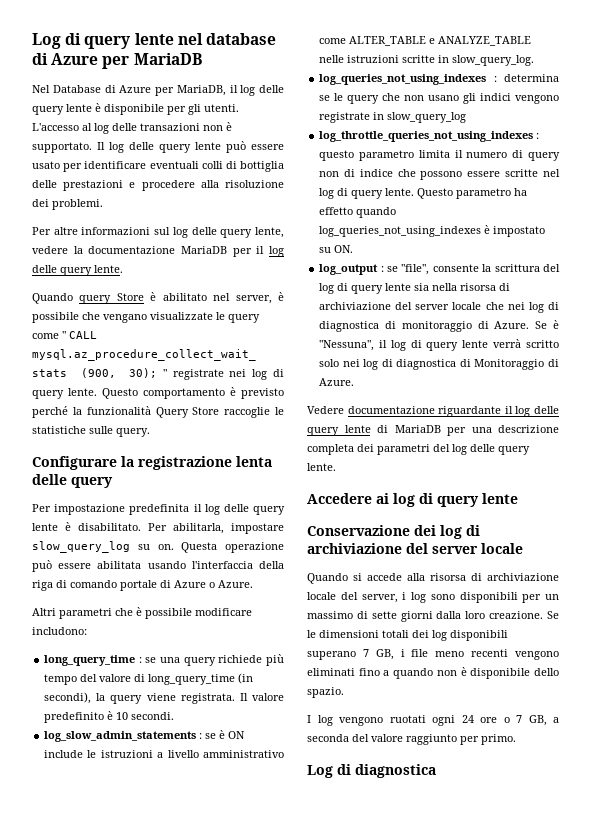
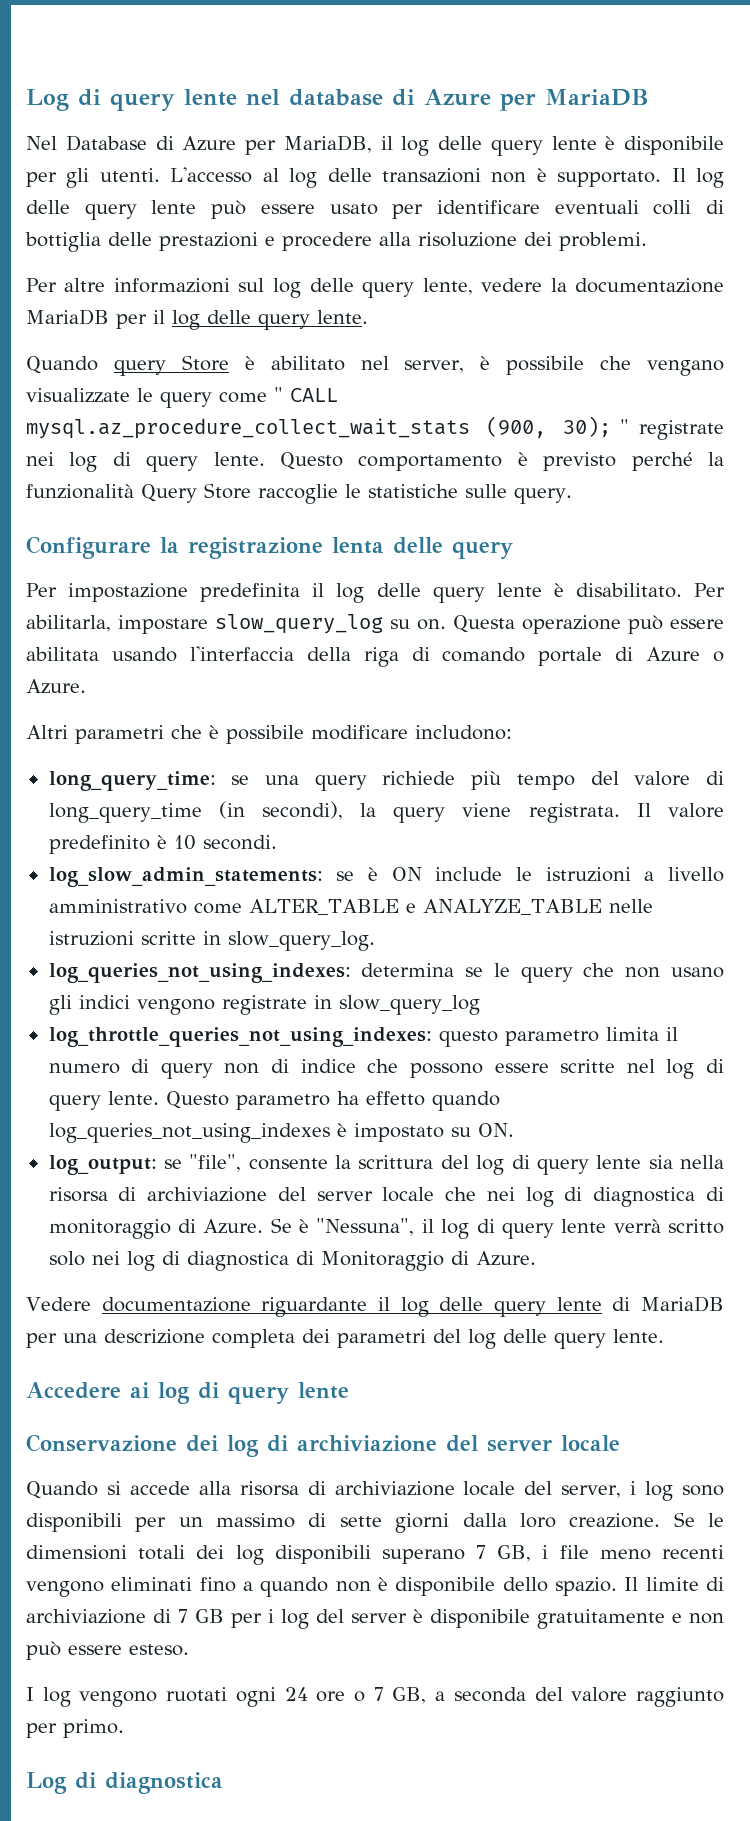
[44,655,142,666] long_query_time : -> [48,771,216,791] long_query_time:
[44,731,203,742] log_slow_admin_statements : -> [48,867,323,887] log_slow_admin_statements:
[319,74,497,85] log_queries_not_using_indexes : -> [48,963,351,983] log_queries_not_using_indexes:
[319,131,540,142] log_throttle_queries_not_using_indexes : -> [48,1027,432,1047] log_throttle_queries_not_using_indexes:
[319,264,384,275] log_output : -> [48,1155,157,1175] log_output:
(344, 692) none -> [624,1577,725,1591] [26,1609,724,1629] [26,1641,189,1660] Il limite di archiviazione di 7 GB per i log del server è disponibile gratuitamente e non può essere esteso.

